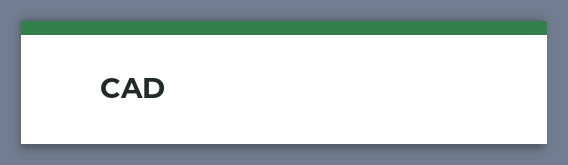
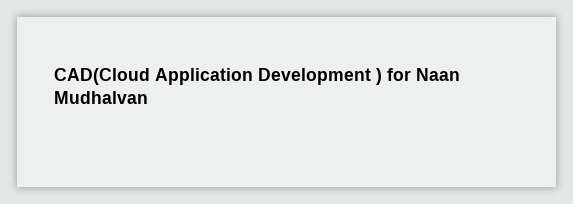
[100,78,165,98] CAD -> [54,68,460,85] [54,91,148,104] CAD(Cloud Application Development ) for Naan Mudhalvan

